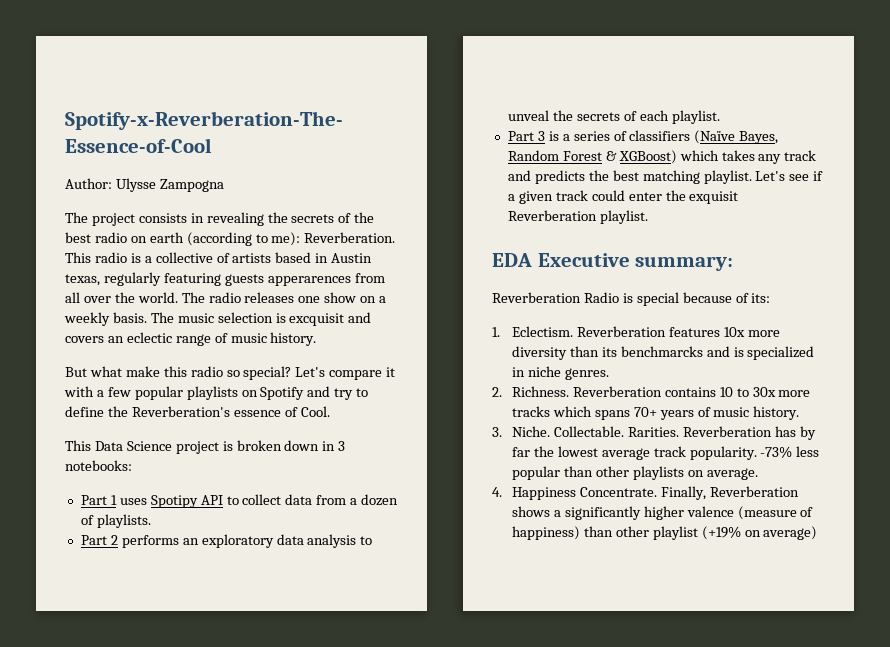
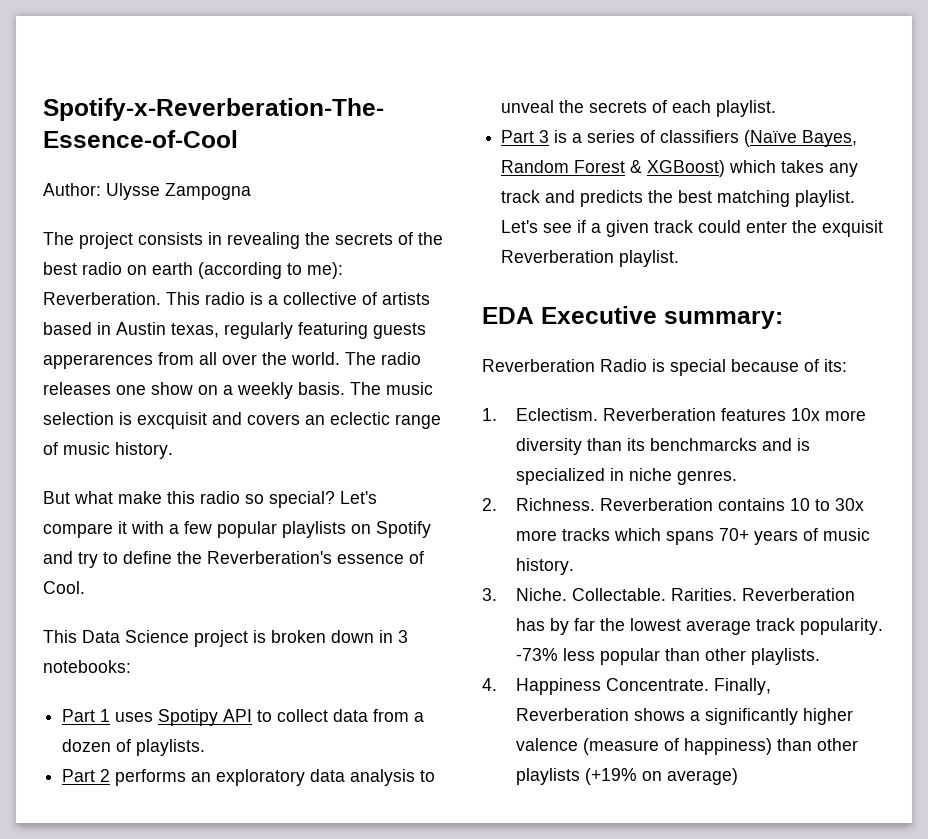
[632,466,758,480] playlists on average. -> [750,648,820,665] playlists.
[652,526,698,540] playlist -> [515,768,580,785] playlists

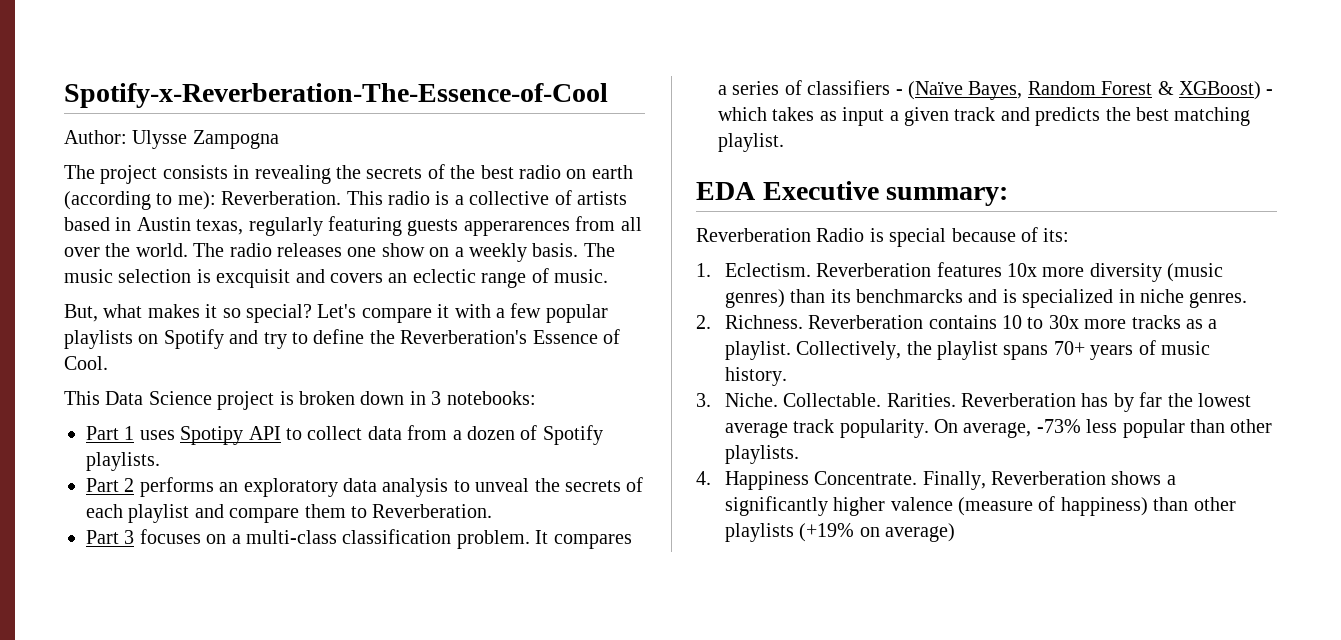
[63,442,173,459] [43,491,240,504] music history. // But what make this radio -> [553,269,608,283] [64,304,218,322] music. // But, what makes it
[337,554,404,564] essence -> [532,330,598,344] Essence
(132, 745) none -> [542,425,603,445] Spotify
[716,100,777,117] [501,130,568,143] playlist. // Part 3 is -> [128,504,493,523] [86,529,632,549] playlist and compare them to Reverberation. // Part 3 focuses on a multi-class classification problem. It compares
(740, 136) none -> [895,89,903,95] -
(726, 168) none -> [1266,89,1274,95] -
[829,163,859,177] any -> [819,107,949,126] as input a given
[501,220,884,237] [501,250,680,267] Let's see if a given track could enter the exquisit Reverberation playlist. -> (784, 142) none
(582, 446) none -> [1167,263,1224,282] [724,289,785,308] (music genres)
[613,528,661,541] which -> [1185,319,1218,329] [724,341,998,360] as a playlist. Collectively, the playlist
(883, 626) none -> [933,419,1032,438] On average,

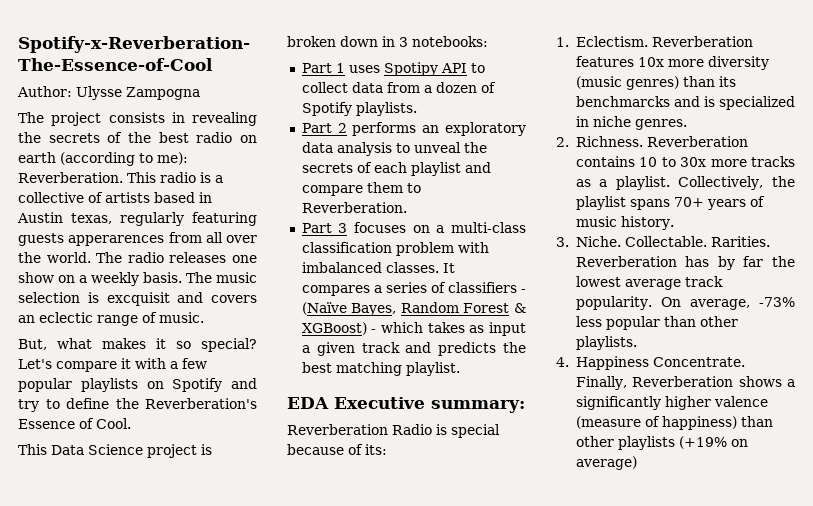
[456,530,530,549] problem. -> [395,242,489,256] [301,262,439,273] problem with imbalanced classes.

